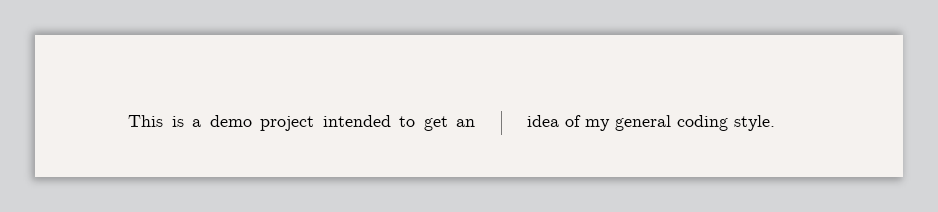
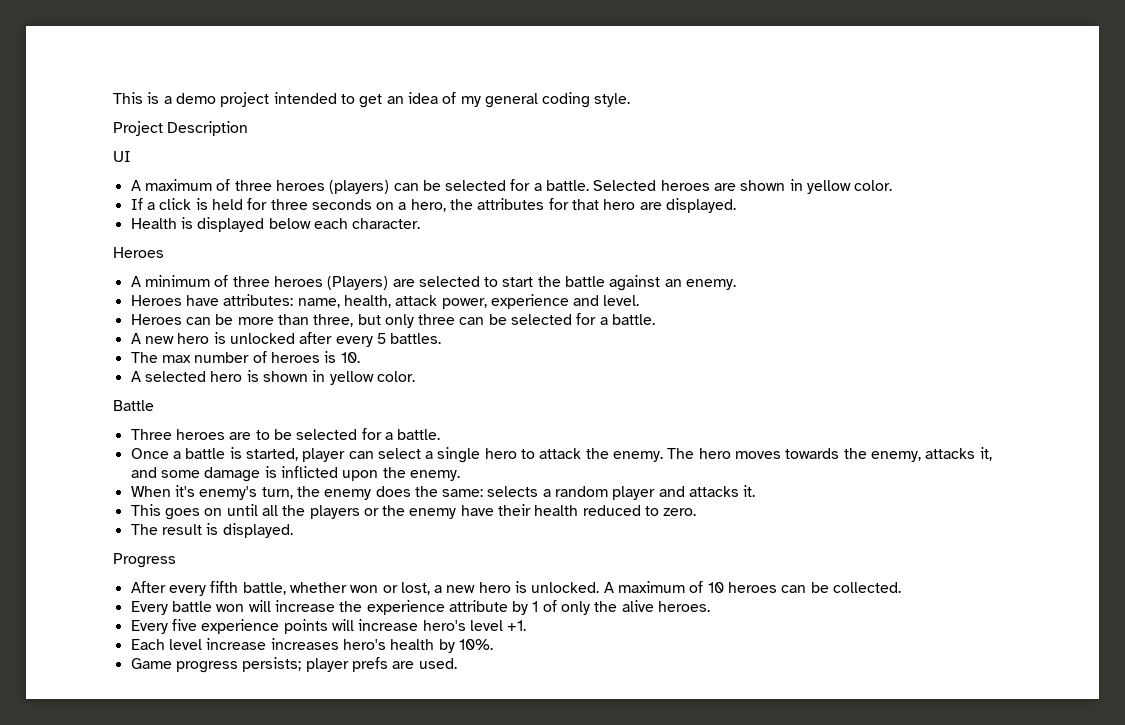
(775, 123) none -> [113,121,249,136] [113,151,131,162] [130,179,893,194] [130,198,737,213] [130,217,421,232] [113,247,164,258] [130,275,737,291] [130,294,640,309] [130,313,656,328] [130,332,442,347] [130,351,360,363] [130,370,415,385] [113,400,154,411] [130,428,441,440] [130,447,992,463] [130,466,460,482] [130,485,756,500] [130,504,697,520] [130,523,293,538] [113,553,176,568] [130,581,902,596] [130,600,711,615] [130,619,527,634] [130,638,493,653] [130,657,457,673] // Project Description // UI // A maximum of three heroes (players) can be selected for a battle. Selected heroes are shown in yellow color. // If a click is held for three seconds on a hero, the attributes for that hero are displayed. // Health is displayed below each character. // Heroes // A minimum of three heroes (Players) are selected to start the battle against an enemy. // Heroes have attributes: name, health, attack power, experience and level. // Heroes can be more than three, but only three can be selected for a battle. // A new hero is unlocked after every 5 battles. // The max number of heroes is 10. // A selected hero is shown in yellow color. // Battle // Three heroes are to be selected for a battle. // Once a battle is started, player can select a single hero to attack the enemy. The hero moves towards the enemy, attacks it, and some damage is inflicted upon the enemy. // When it's enemy's turn, the enemy does the same: selects a random player and attacks it. // This goes on until all the players or the enemy have their health reduced to zero. // The result is displayed. // Progress // After every fifth battle, whether won or lost, a new hero is unlocked. A maximum of 10 heroes can be collected. // Every battle won will increase the experience attribute by 1 of only the alive heroes. // Every five experience points will increase hero's level +1. // Each level increase increases hero's health by 10%. // Game progress persists; player prefs are used.

